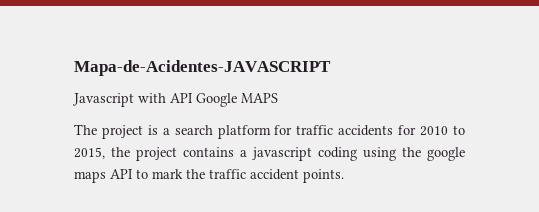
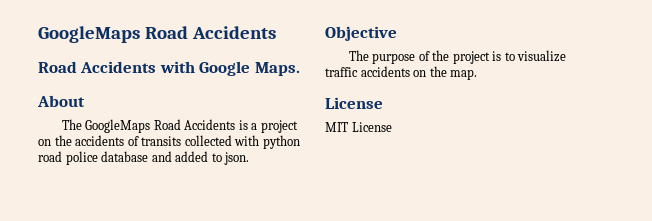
[74,60,331,76] [73,93,278,107] [74,124,466,139] [74,147,465,161] [74,169,344,183] Mapa-de-Acidentes-JAVASCRIPT // Javascript with API Google MAPS // The project is a search platform for traffic accidents for 2010 to 2015, the project contains a javascript coding using the google maps API to mark the traffic accident points. -> [38,26,276,43] [38,61,300,76] [37,95,85,107] [61,119,298,133] [38,135,300,149] [38,151,250,165] [325,26,397,41] [348,50,567,64] [325,66,478,80] [325,97,383,109] [325,122,392,132] GoogleMaps Road Accidents // Road Accidents with Google Maps. // About // The GoogleMaps Road Accidents is a project on the accidents of transits collected with python road police database and added to json. // Objective // The purpose of the project is to visualize traffic accidents on the map. // License // MIT License

